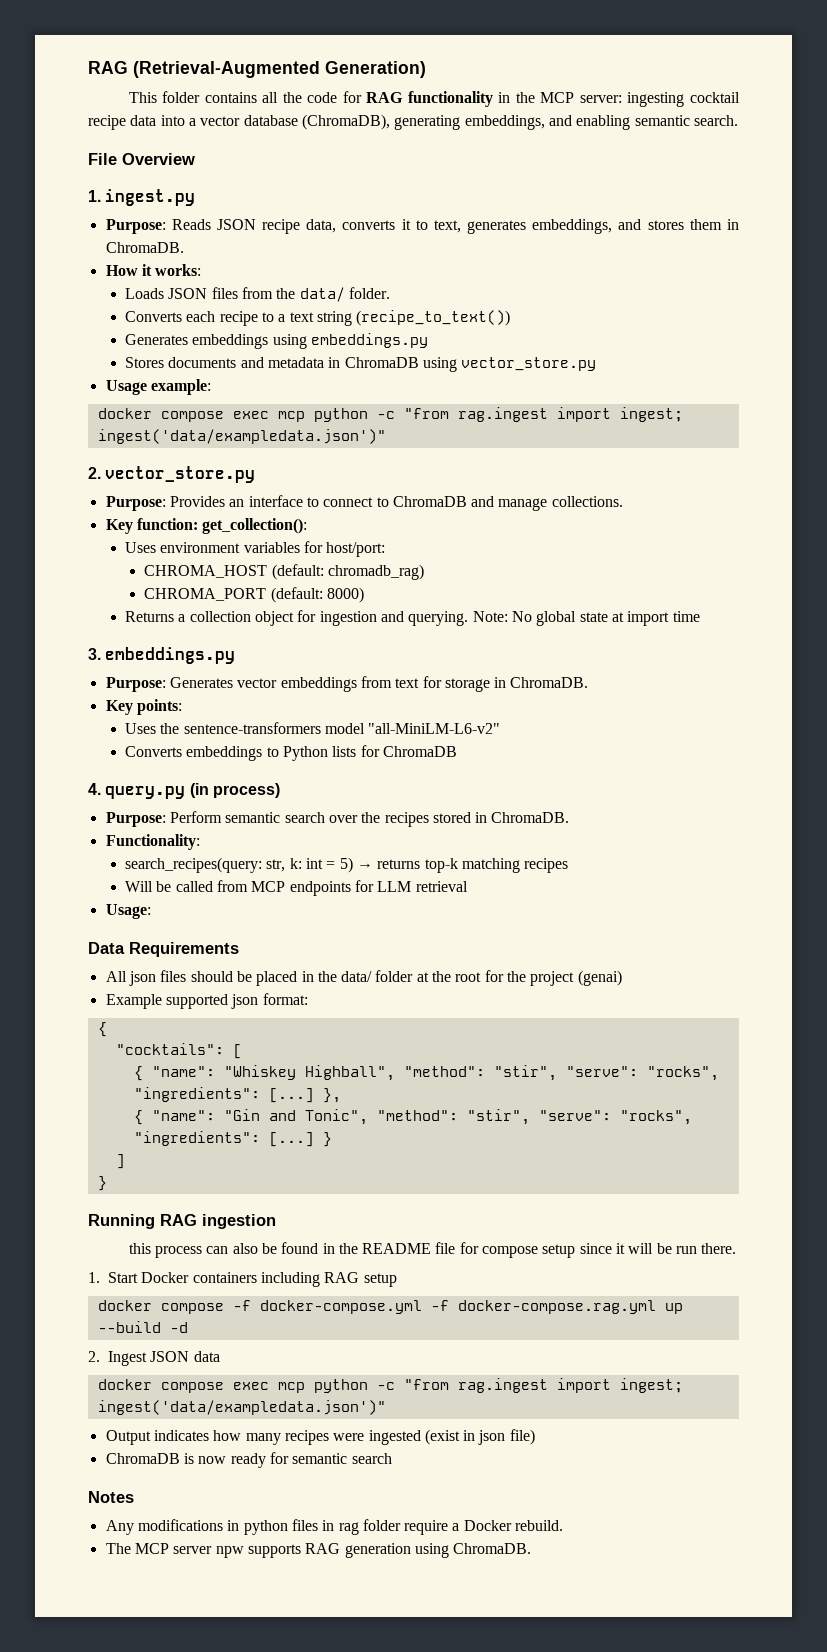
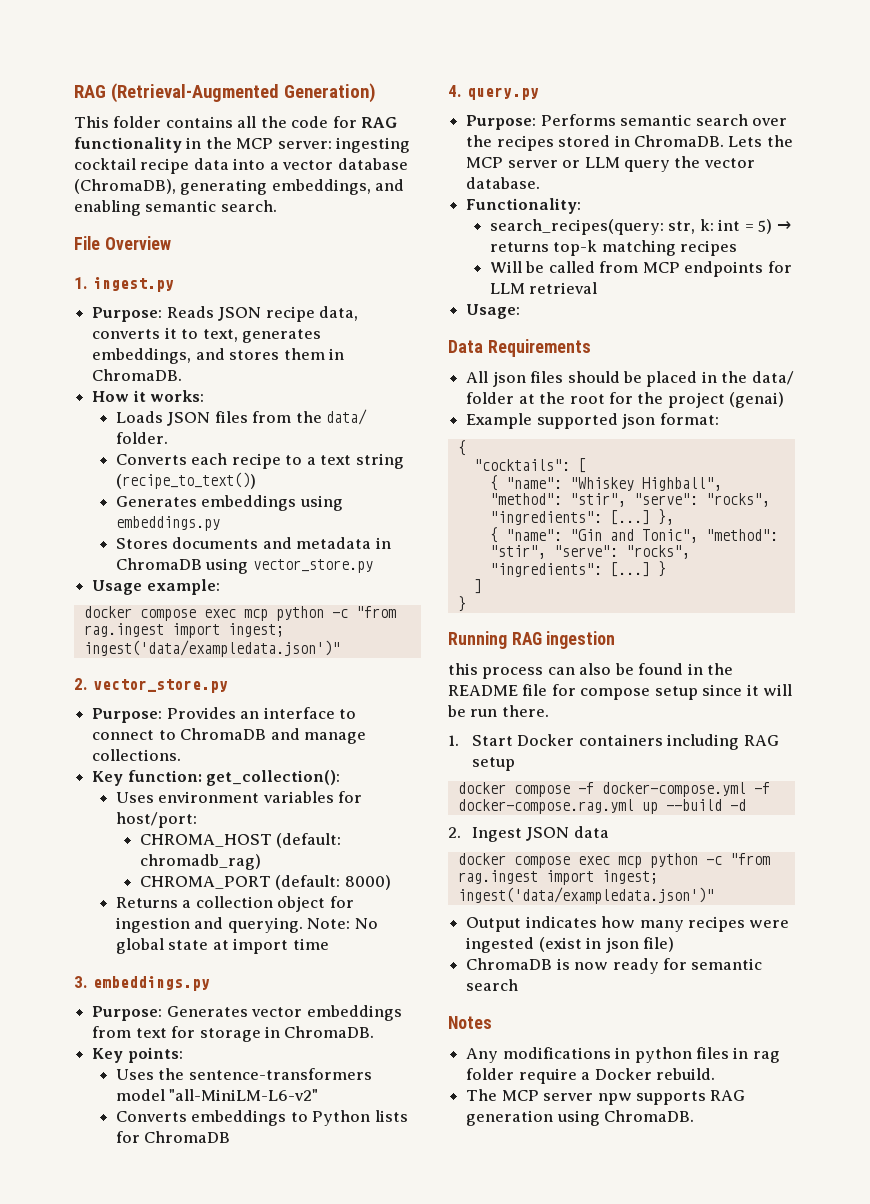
[189,783,280,798] [105,811,222,827] (in process) // Purpose: Perform -> [466,114,616,130] // Purpose: Performs
(570, 817) none -> [728,135,793,147] [466,156,755,172] [466,177,541,189] Lets the MCP server or LLM query the vector database.

